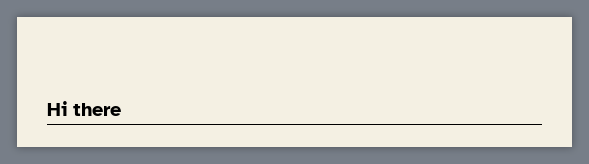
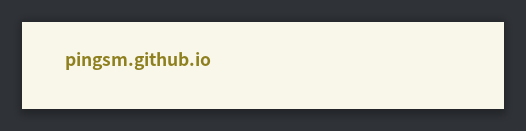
[47,101,121,116] Hi there -> [65,52,211,70] pingsm.github.io

